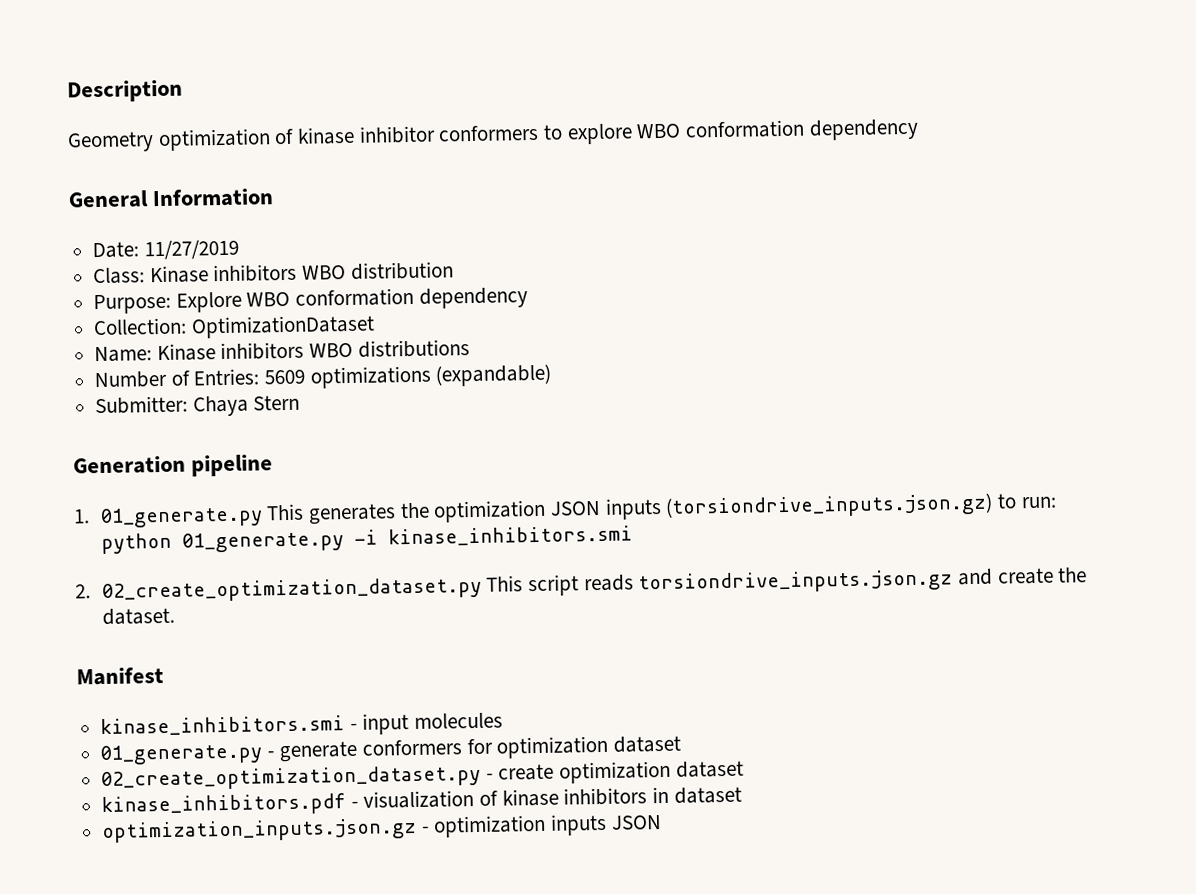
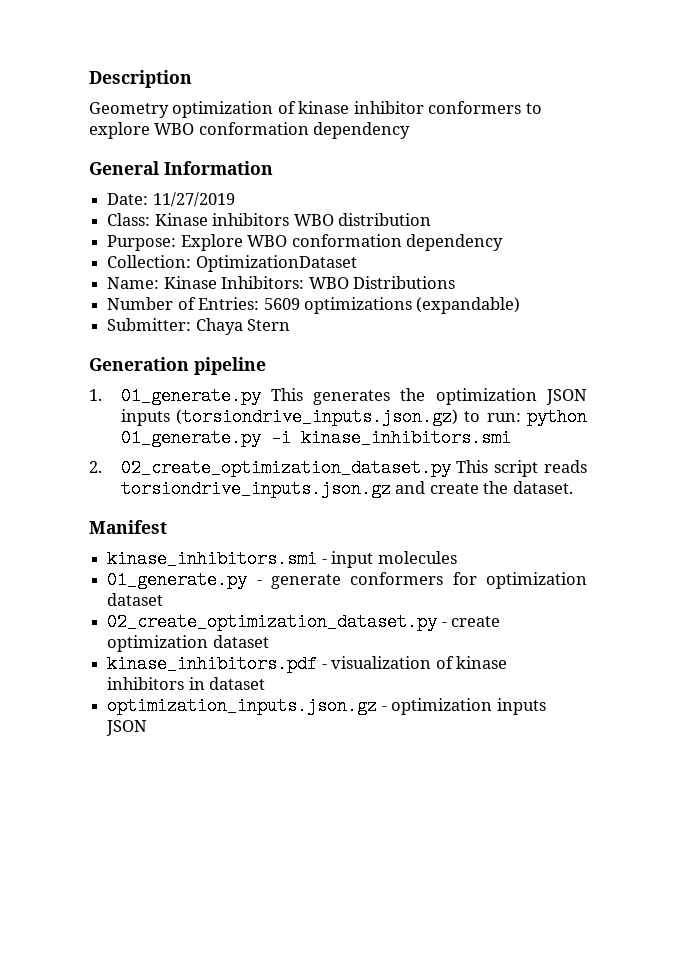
[220,339,470,361] inhibitors WBO distributions -> [221,276,455,289] Inhibitors: WBO Distributions

